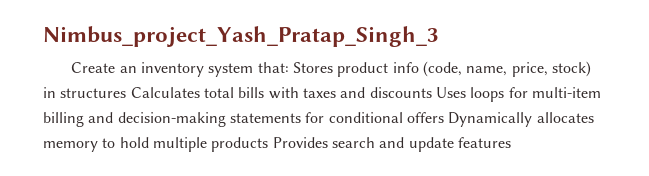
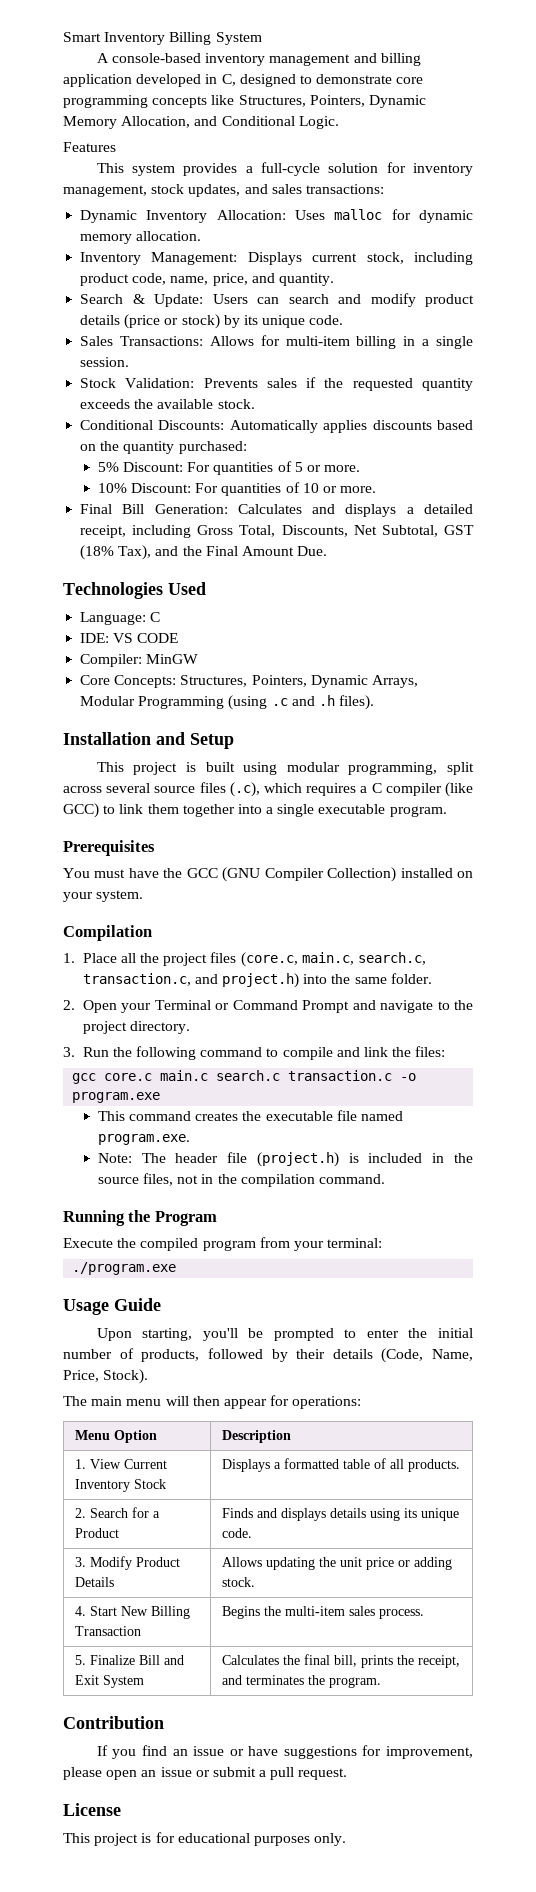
[43,26,439,47] [71,61,591,77] [43,87,601,102] [43,112,594,127] [43,137,511,152] Nimbus_project_Yash_Pratap_Singh_3 // Create an inventory system that: Stores product info (code, name, price, stock) in structures Calculates total bills with taxes and discounts Uses loops for multi-item billing and decision-making statements for conditional offers Dynamically allocates memory to hold multiple products Provides search and update features -> [63,32,262,45] [96,53,421,66] [63,74,424,87] [63,95,426,108] [63,116,339,129] [63,142,116,152] [96,162,474,176] [63,184,384,197] [80,209,473,223] [80,231,202,244] [80,252,473,265] [80,273,334,286] [80,293,474,307] [80,314,344,329] [80,335,473,349] [80,357,130,367] [80,377,473,391] [80,399,255,409] [80,420,473,433] [80,441,247,454] [97,461,361,475] [97,482,377,496] [80,504,473,517] [80,525,474,538] [80,545,328,560] [63,582,206,599] [80,612,161,625] [80,633,179,643] [80,654,199,667] [80,675,418,688] [80,695,375,710] [63,732,234,749] [96,762,475,775] [63,782,473,797] [63,803,447,818] [63,840,155,856] [63,867,474,882] [63,890,144,902] [63,925,152,941] [63,952,427,967] [82,973,432,988] [63,1000,474,1013] [82,1021,190,1034] [63,1046,446,1060] [72,1070,417,1084] [72,1092,161,1103] [97,1110,403,1121] [97,1134,190,1145] [97,1152,473,1167] [97,1173,385,1187] [63,1210,217,1226] [63,1237,383,1251] [72,1262,177,1275] [63,1298,161,1315] [96,1328,473,1341] [63,1348,473,1363] [63,1369,149,1384] [63,1395,362,1409] [75,1430,158,1443] [222,1430,292,1443] [75,1459,168,1469] [75,1479,167,1492] [222,1458,461,1472] [75,1507,161,1518] [75,1528,120,1538] [222,1508,460,1521] [222,1528,253,1538] [75,1556,181,1570] [75,1577,115,1587] [222,1557,453,1570] [222,1577,256,1587] [75,1606,191,1619] [75,1626,142,1636] [222,1606,425,1619] [75,1655,185,1665] [75,1675,145,1688] [222,1654,461,1668] [222,1675,382,1688] [63,1716,164,1729] [96,1745,473,1759] [63,1767,348,1780] [63,1803,121,1816] [63,1832,347,1846] Smart Inventory Billing System // A console-based inventory management and billing application developed in C, designed to demonstrate core programming concepts like Structures, Pointers, Dynamic Memory Allocation, and Conditional Logic. // Features // This system provides a full-cycle solution for inventory management, stock updates, and sales transactions: // Dynamic Inventory Allocation: Uses malloc for dynamic memory allocation. // Inventory Management: Displays current stock, including product code, name, price, and quantity. // Search & Update: Users can search and modify product details (price or stock) by its unique code. // Sales Transactions: Allows for multi-item billing in a single session. // Stock Validation: Prevents sales if the requested quantity exceeds the available stock. // Conditional Discounts: Automatically applies discounts based on the quantity purchased: // 5% Discount: For quantities of 5 or more. // 10% Discount: For quantities of 10 or more. // Final Bill Generation: Calculates and displays a detailed receipt, including Gross Total, Discounts, Net Subtotal, GST (18% Tax), and the Final Amount Due. // Technologies Used // Language: C // IDE: VS CODE // Compiler: MinGW // Core Concepts: Structures, Pointers, Dynamic Arrays, Modular Programming (using .c and .h files). // Installation and Setup // This project is built using modular programming, split across several source files (.c), which requires a C compiler (like GCC) to link them together into a single executable program. // Prerequisites // You must have the GCC (GNU Compiler Collection) installed on your system. // Compilation // 1. Place all the project files (core.c, main.c, search.c, transaction.c, and project.h) into the same folder. // 2. Open your Terminal or Command Prompt and navigate to the project directory. // 3. Run the following command to compile and link the files: // gcc core.c main.c search.c transaction.c -o program.exe // This command creates the executable file named program.exe. // Note: The header file (project.h) is included in the source files, not in the compilation command. // Running the Program // Execute the compiled program from your terminal: // ./program.exe // Usage Guide // Upon starting, you'll be prompted to enter the initial number of products, followed by their details (Code, Name, Price, Stock). // The main menu will then appear for operations: // Menu Option | Description // 1. View Current Inventory Stock | Displays a formatted table of all products. // 2. Search for a Product | Finds and displays details using its unique code. // 3. Modify Product Details | Allows updating the unit price or adding stock. // 4. Start New Billing Transaction | Begins the multi-item sales process. // 5. Finalize Bill and Exit System | Calculates the final bill, prints the receipt, and terminates the program. // Contribution // If you find an issue or have suggestions for improvement, please open an issue or submit a pull request. // License // This project is for educational purposes only.

